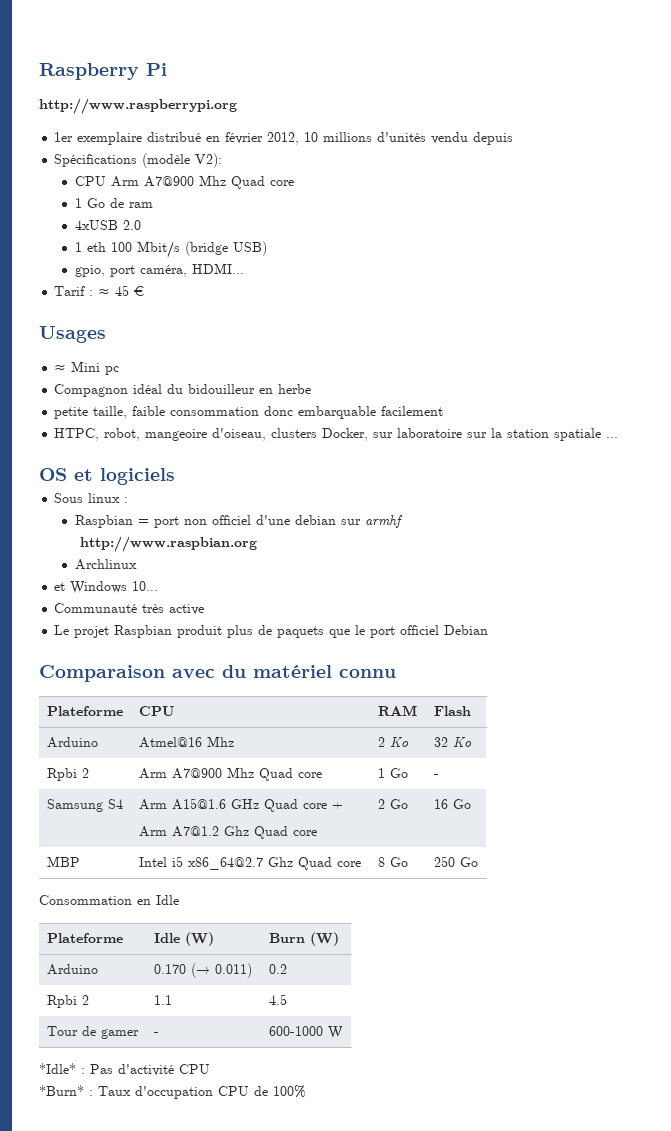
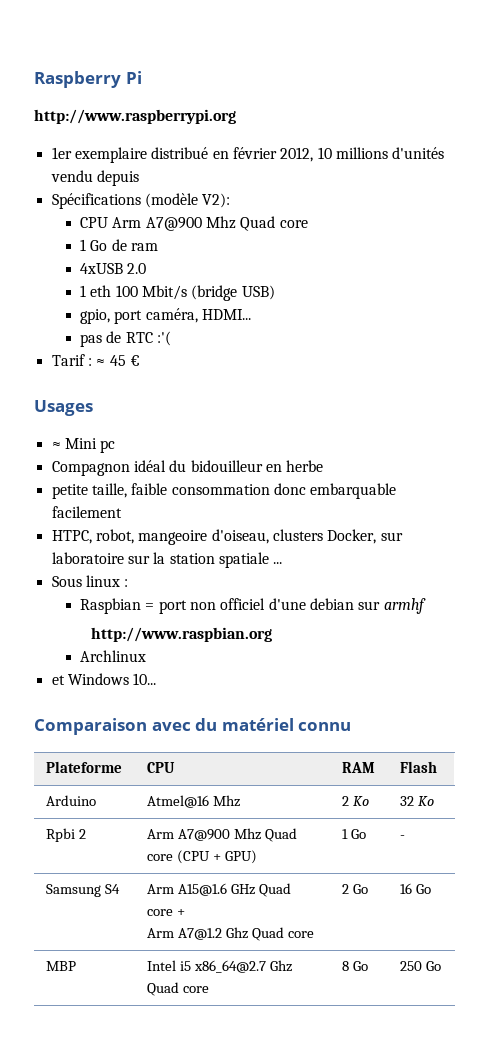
(244, 268) none -> [80,331,172,347] // pas de RTC :'(
[39,468,175,485] // OS et logiciels -> (283, 563) none
[54,603,205,615] [54,625,489,638] // Communauté très active // Le projet Raspbian produit plus de paquets que le port officiel Debian -> (157, 679) none
(322, 775) none -> [177,850,258,864] (CPU + GPU)
[39,895,179,905] [46,933,123,943] [153,932,214,946] [268,932,339,946] [46,964,98,975] [153,963,252,978] [268,964,287,974] [46,995,89,1008] [153,995,172,1005] [268,994,287,1005] [46,1026,139,1039] [153,1032,159,1036] [268,1026,343,1039] [39,1063,210,1076] [39,1085,306,1099] // Consommation en Idle // Plateforme | Idle (W) | Burn (W) // Arduino | 0.170 (→ 0.011) | 0.2 // Rpbi 2 | 1.1 | 4.5 // Tour de gamer | - | 600-1000 W // *Idle* : Pas d'activité CPU // *Burn* : Taux d'occupation CPU de 100% -> (442, 966) none

